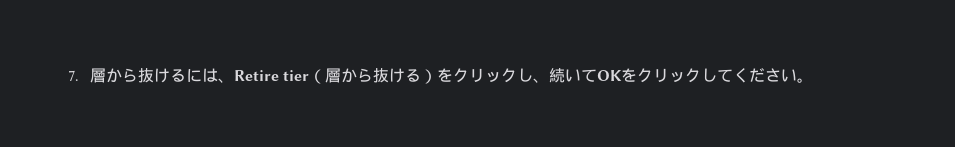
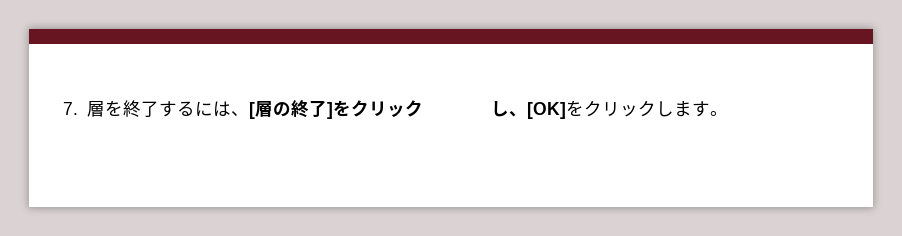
[105,68,438,84] から抜けるには、Retire tier（層から抜ける） -> [104,100,333,119] を終了するには、[層の終了]
[549,68,798,83] 続いてOKをクリックしてください -> [526,100,710,119] [OK]をクリックします

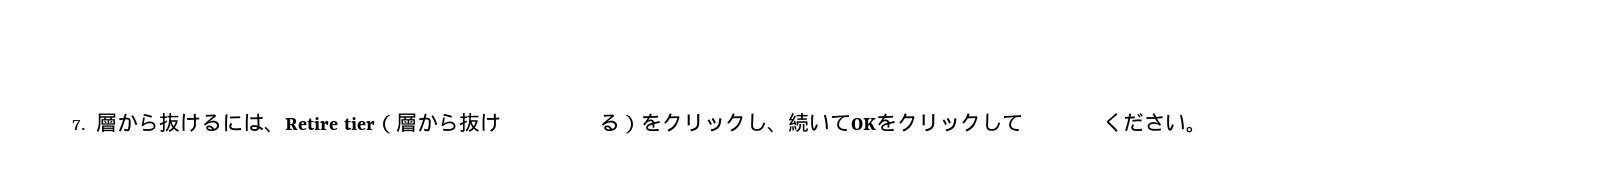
[104,100,333,119] を終了するには、[層の終了] -> [117,113,642,134] から抜けるには、Retire tier（層から抜ける）
[526,100,710,119] [OK]をクリックします -> [788,113,1187,132] 続いてOKをクリックしてください

